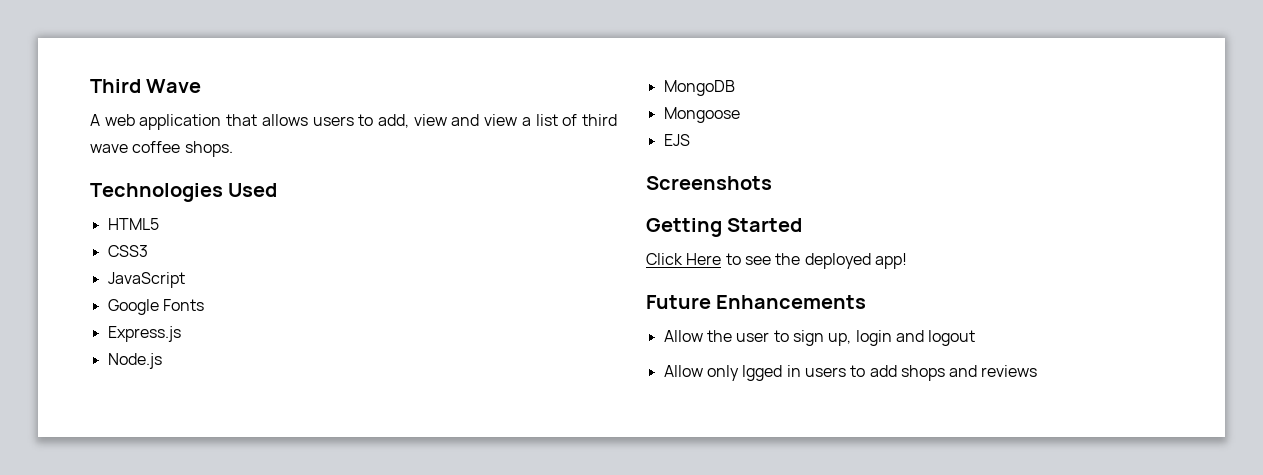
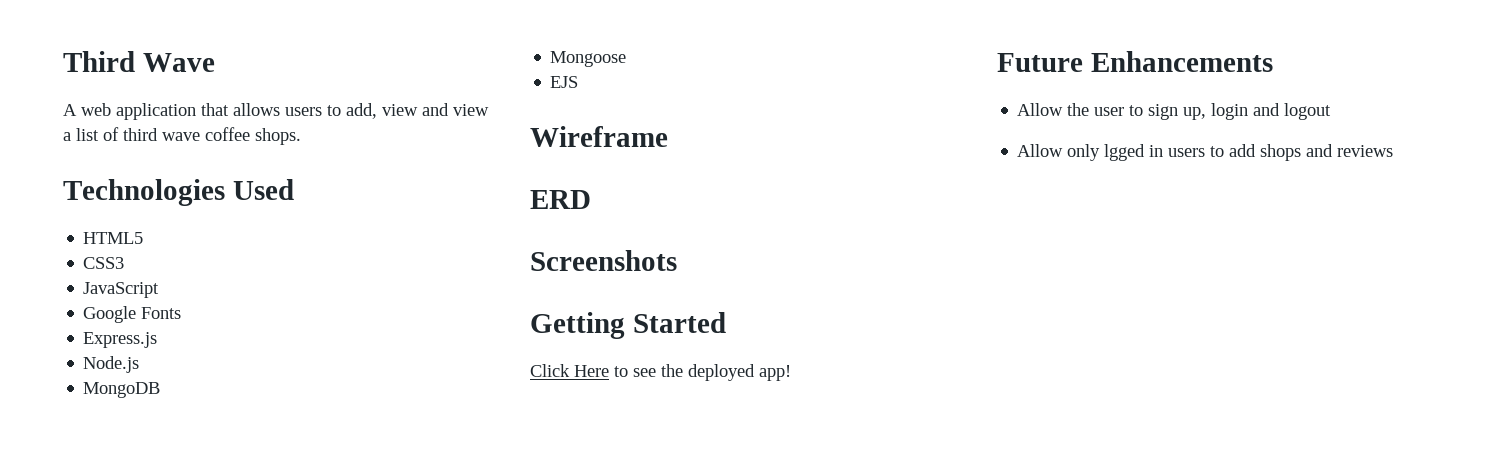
(690, 140) none -> [530,126,668,147] [530,190,591,209] // Wireframe // ERD

